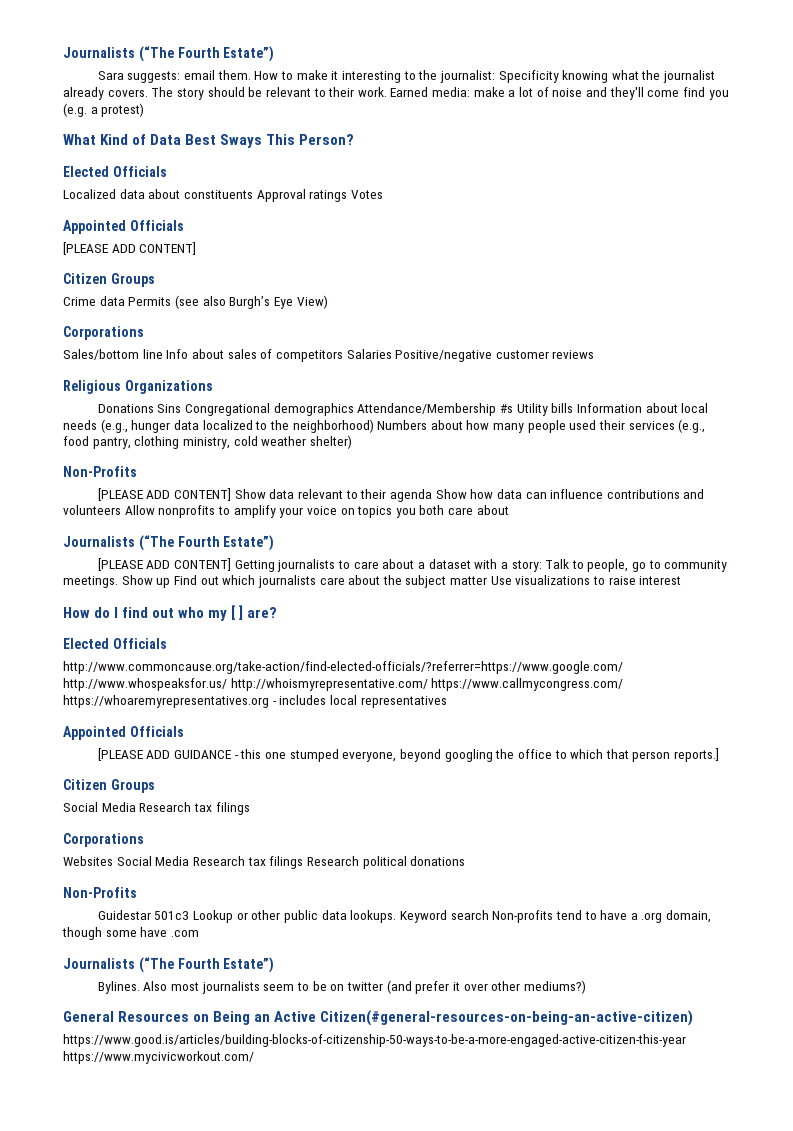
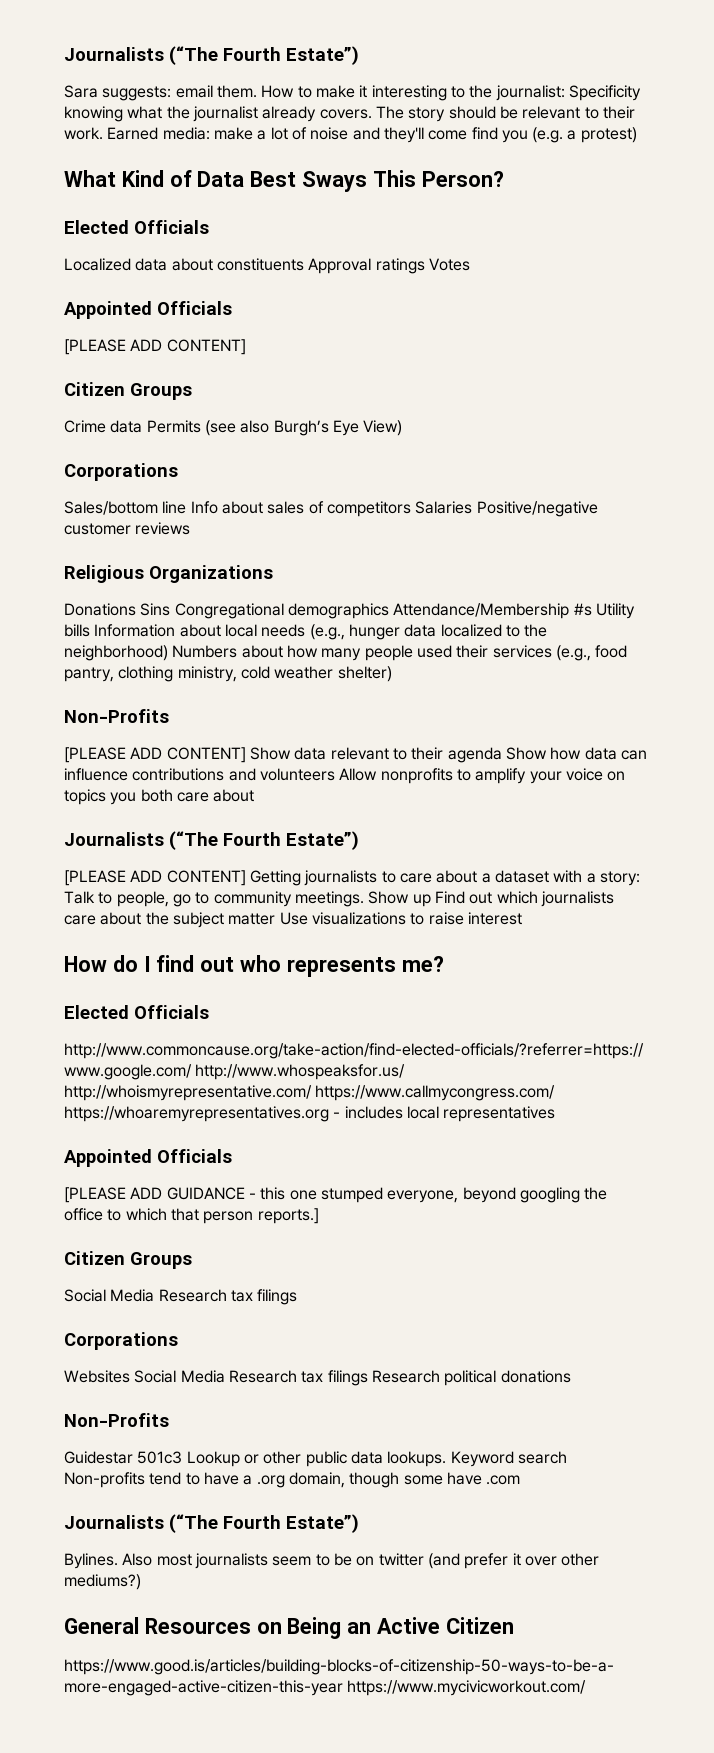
[208,605,278,621] my [ ] are? -> [286,956,444,977] represents me?
[320,1010,694,1026] Citizen(#general-resources-on-being-an-active-citizen) -> [445,1617,514,1634] Citizen

